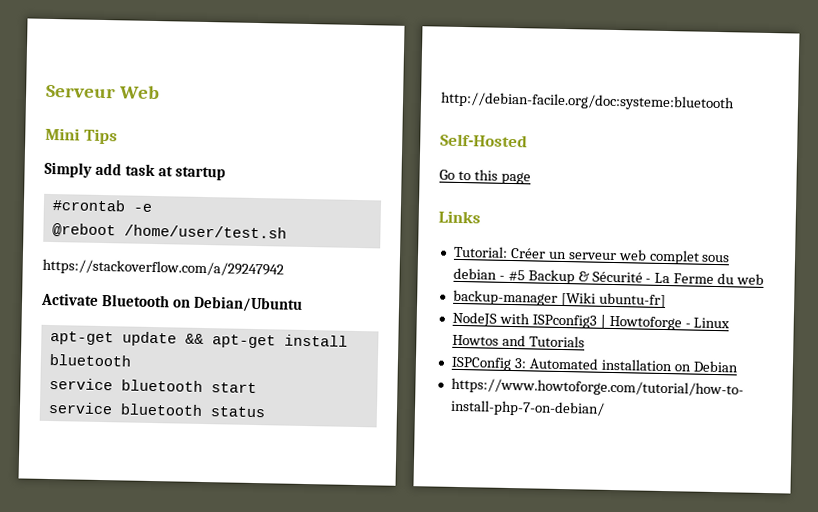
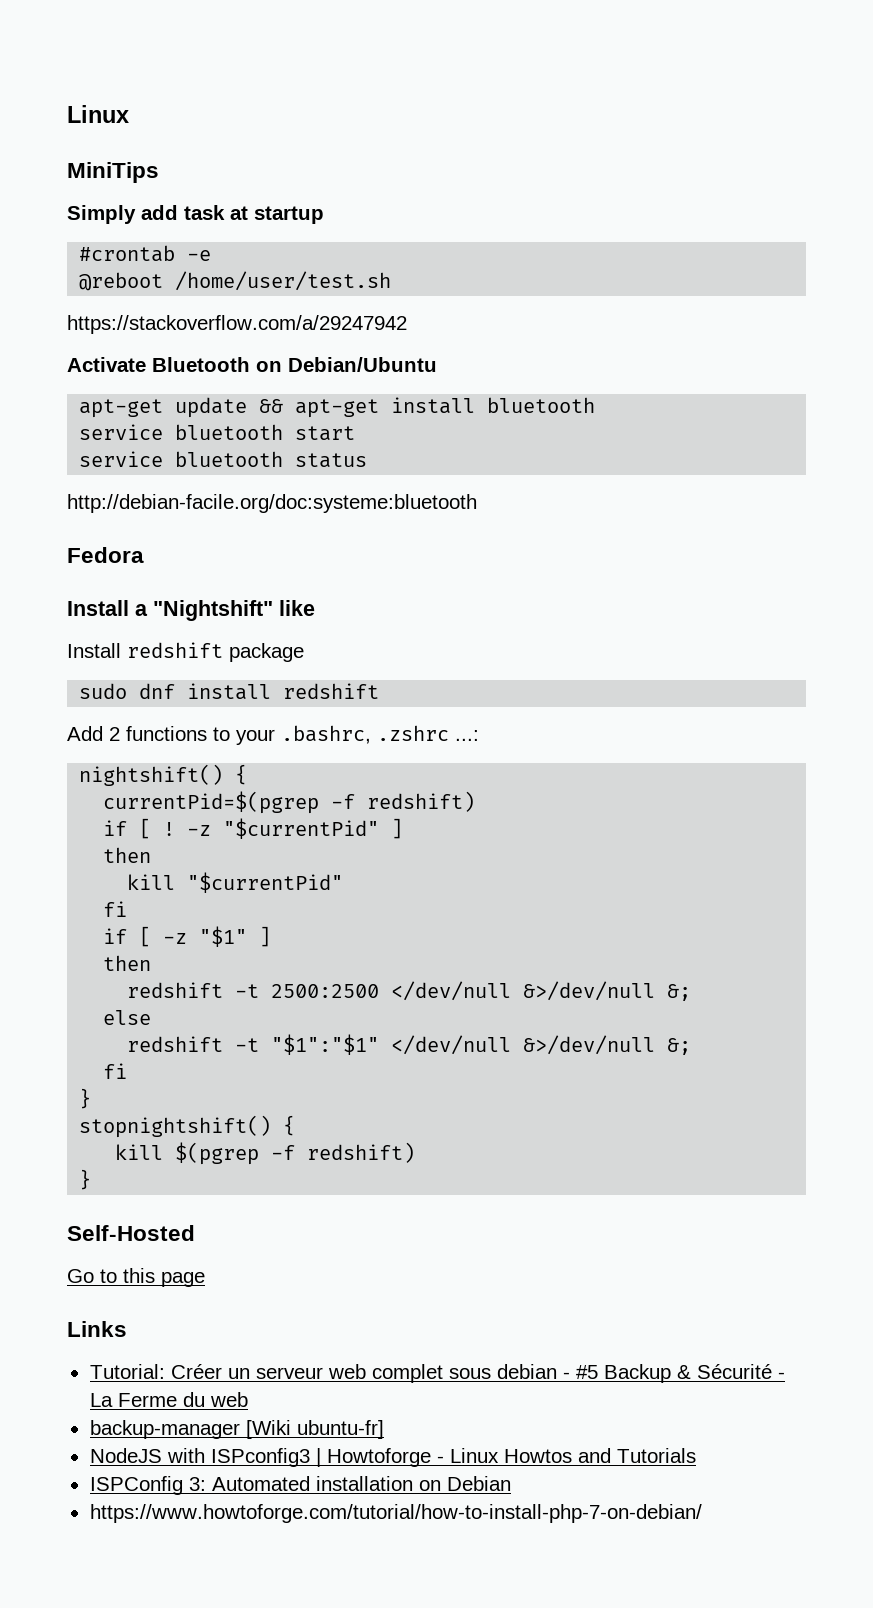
[46,84,160,100] [45,127,118,145] Serveur Web // Mini Tips -> [67,105,129,123] [67,162,159,183] Linux // MiniTips
(735, 101) none -> [67,547,144,563] [67,600,315,621] [67,642,304,662] [79,683,380,700] [67,725,479,745] [79,764,248,786] [103,791,476,814] [103,818,404,839] [103,847,152,863] [127,872,344,893] [103,901,128,917] [103,926,272,947] [103,955,152,971] [127,981,692,1001] [103,1010,152,1025] [127,1034,692,1055] [103,1063,128,1079] [79,1088,92,1109] [79,1115,296,1138] [115,1142,416,1165] [79,1169,92,1190] // Fedora // Install a "Nightshift" like // Install redshift package // sudo dnf install redshift // Add 2 functions to your .bashrc, .zshrc ...: // nightshift() { // currentPid=$(pgrep -f redshift) // if [ ! -z "$currentPid" ] // then // kill "$currentPid" // fi // if [ -z "$1" ] // then // redshift -t 2500:2500 </dev/null &>/dev/null &; // else // redshift -t "$1":"$1" </dev/null &>/dev/null &; // fi // } // stopnightshift() { // kill $(pgrep -f redshift) // }

